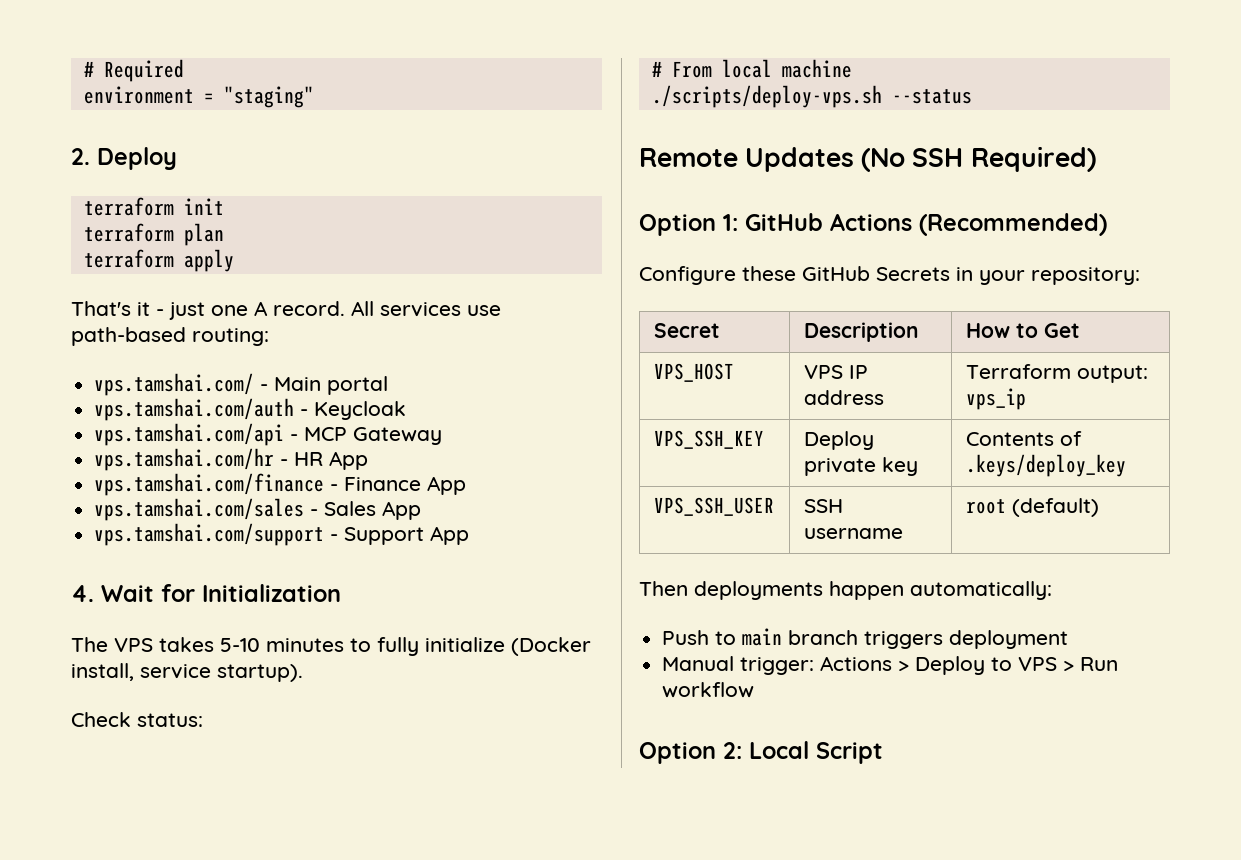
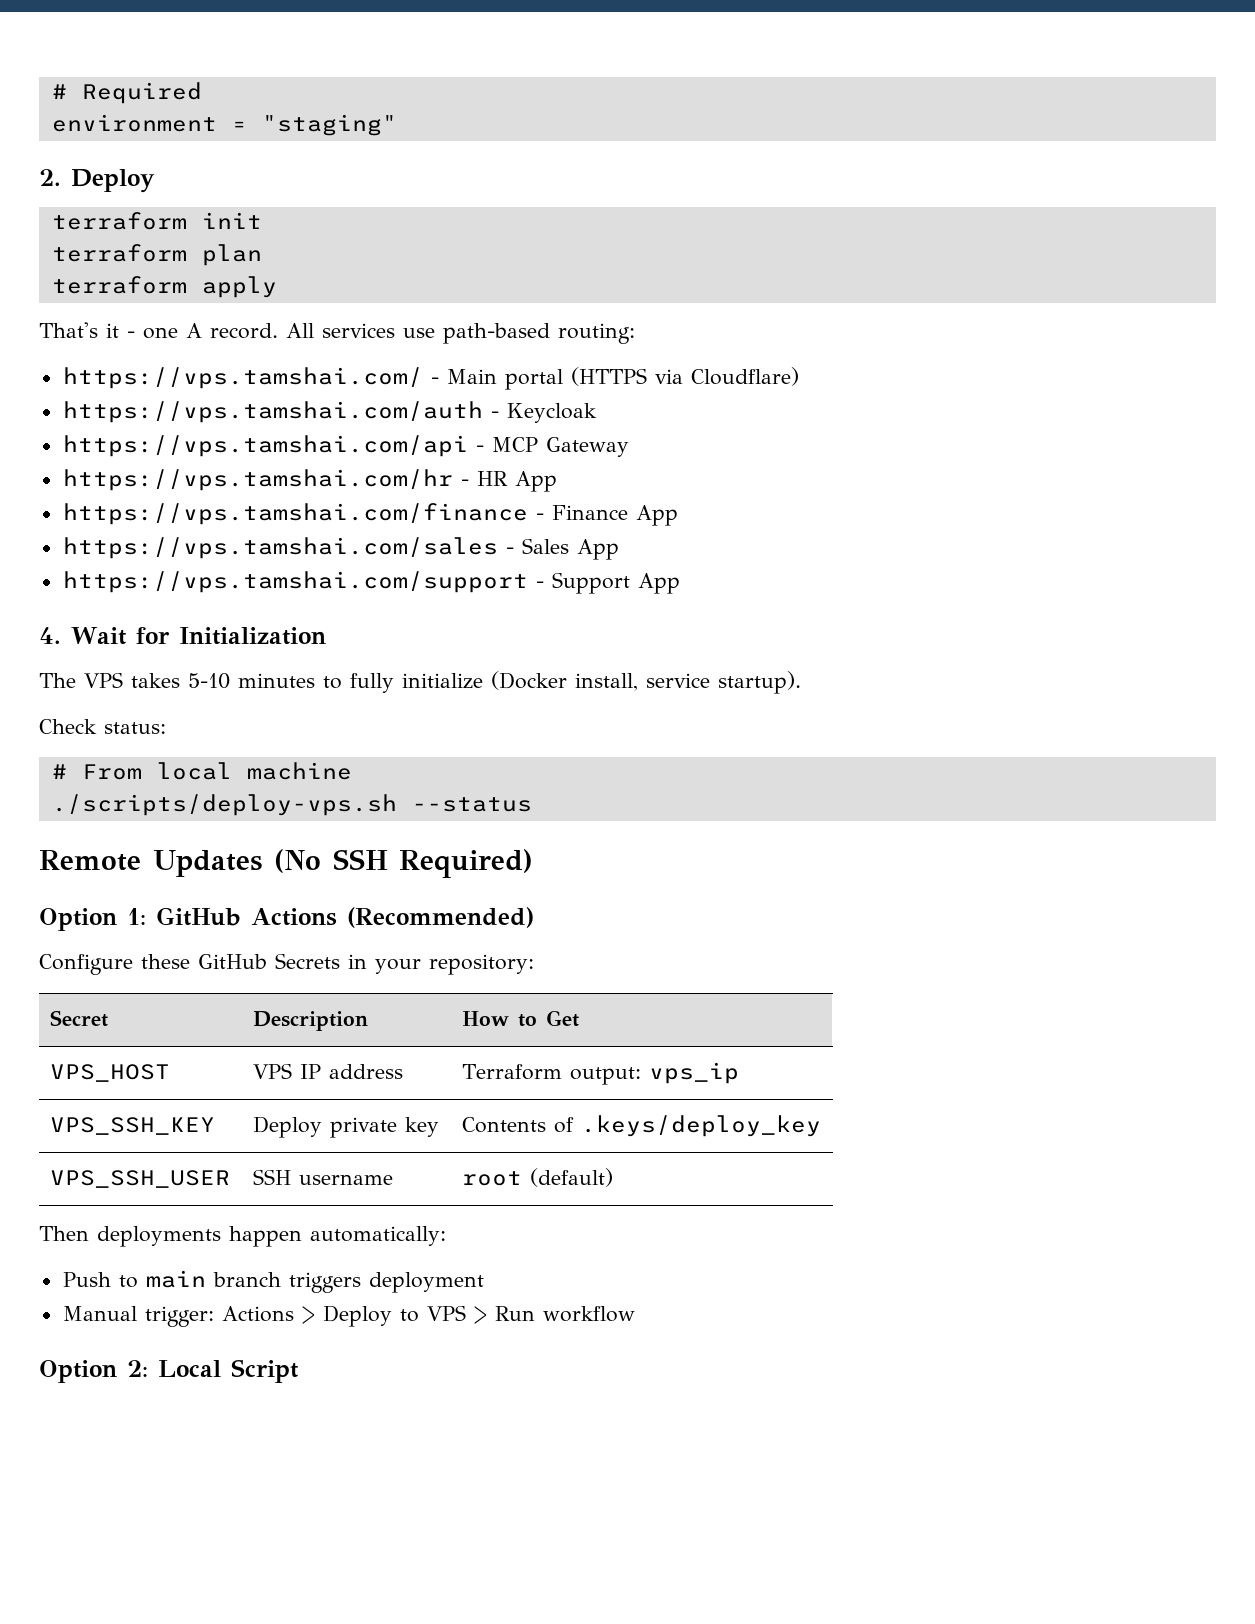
[169,302,205,320] just -> (135, 334) none
[94,373,255,396] vps.tamshai.com/ -> [62,367,423,389] https://vps.tamshai.com/
[94,398,295,421] // vps.tamshai.com/auth -> [570,367,799,386] [62,401,483,423] (HTTPS via Cloudflare) // https://vps.tamshai.com/auth
[94,423,285,446] vps.tamshai.com/api -> [62,435,468,457] https://vps.tamshai.com/api
[94,448,275,471] vps.tamshai.com/hr -> [62,469,453,491] https://vps.tamshai.com/hr
[94,473,325,496] vps.tamshai.com/finance -> [62,503,528,525] https://vps.tamshai.com/finance
[94,498,305,521] vps.tamshai.com/sales -> [62,537,498,559] https://vps.tamshai.com/sales
[94,523,325,546] vps.tamshai.com/support -> [62,571,528,593] https://vps.tamshai.com/support

